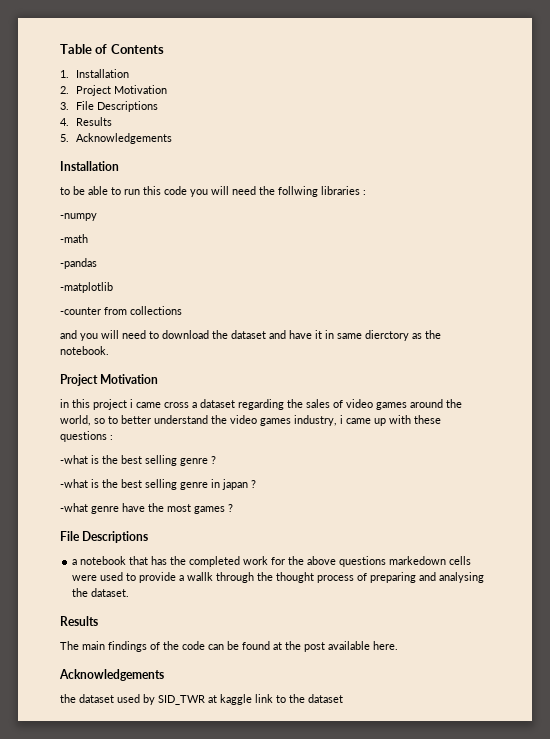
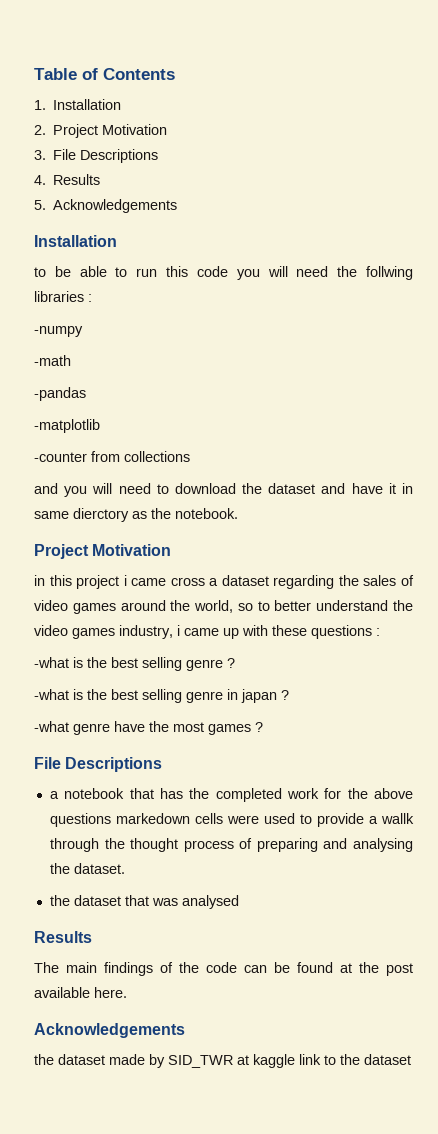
(130, 592) none -> [49,895,239,909] // the dataset that was analysed
[117,694,140,703] used -> [109,1054,145,1065] made

